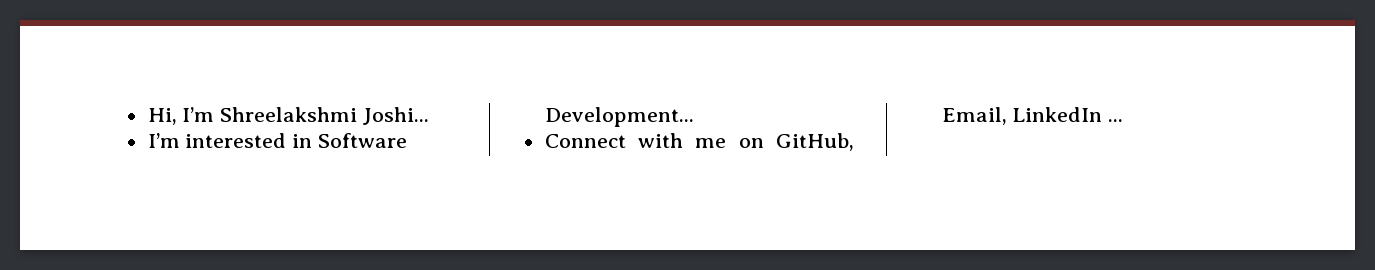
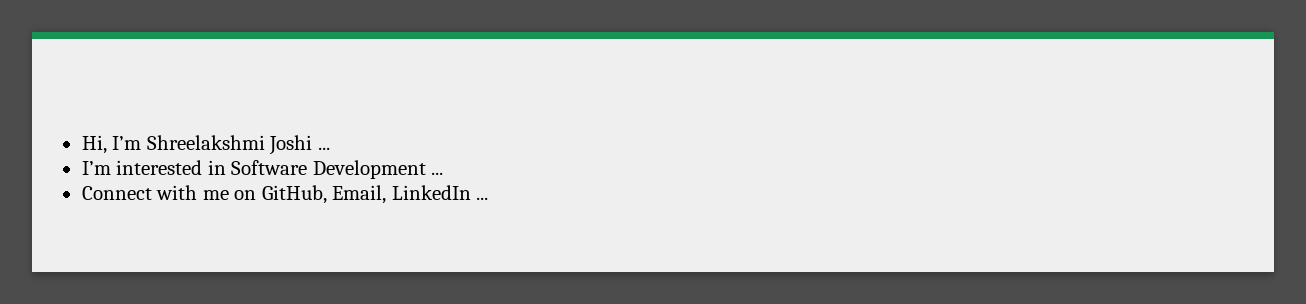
[363,107,430,125] Joshi... -> [269,135,330,155] Joshi ...
[544,107,694,127] Development... -> [312,160,444,179] Development ...

